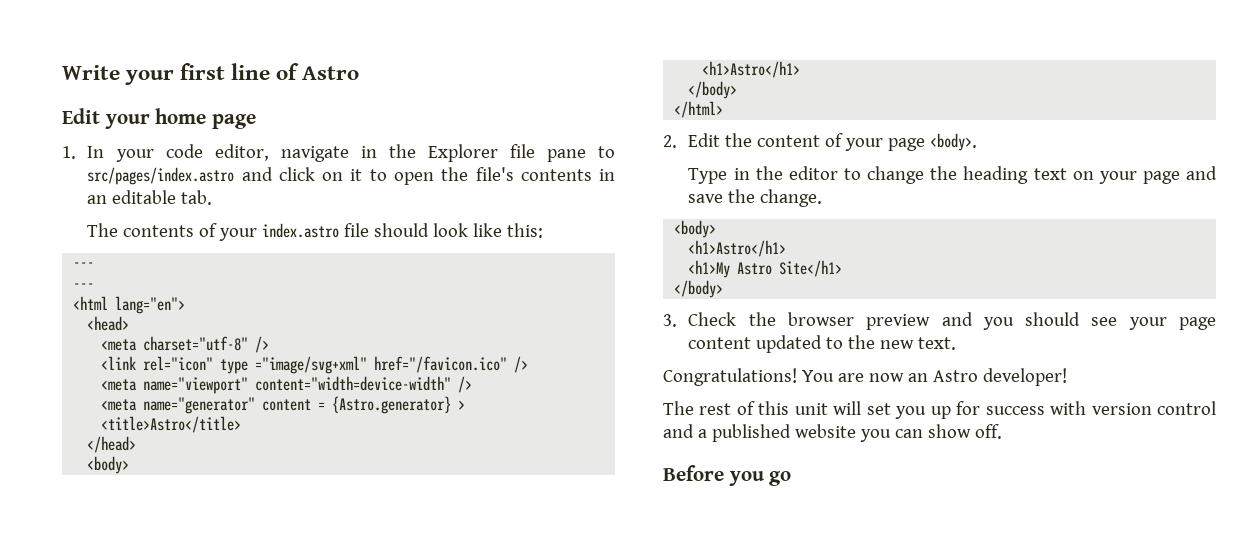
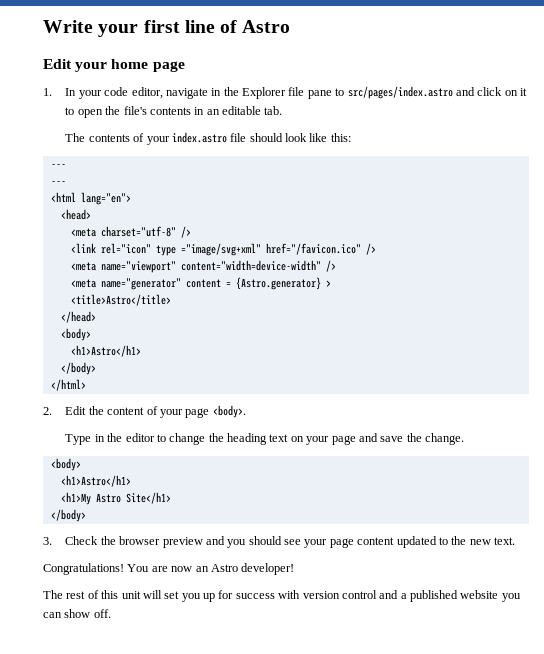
[663,465,792,486] // Before you go -> (111, 613) none

